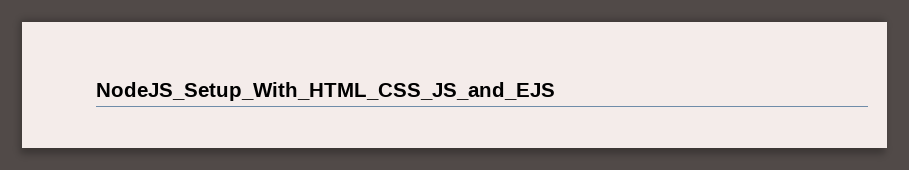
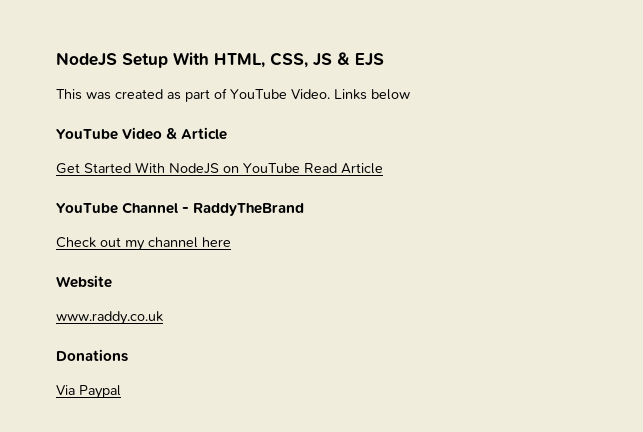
[96,82,555,101] NodeJS_Setup_With_HTML_CSS_JS_and_EJS -> [56,52,384,68] [56,88,410,102] [56,127,228,140] [56,162,383,174] [56,202,305,216] [56,237,231,251] [56,275,112,288] [56,311,163,325] [56,349,128,362] [56,385,121,399] NodeJS Setup With HTML, CSS, JS & EJS // This was created as part of YouTube Video. Links below // YouTube Video & Article // Get Started With NodeJS on YouTube Read Article // YouTube Channel - RaddyTheBrand // Check out my channel here // Website // www.raddy.co.uk // Donations // Via Paypal

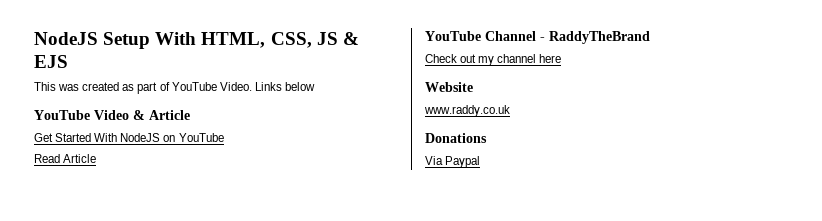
(300, 168) none -> (224, 137) //

